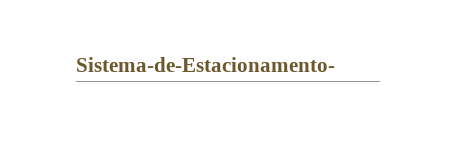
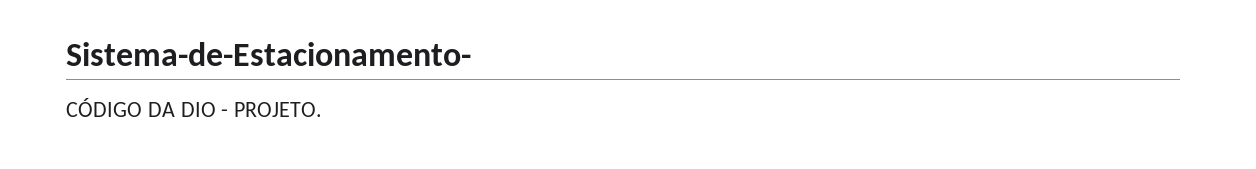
(335, 64) none -> [66,98,323,117] // CÓDIGO DA DIO - PROJETO.

